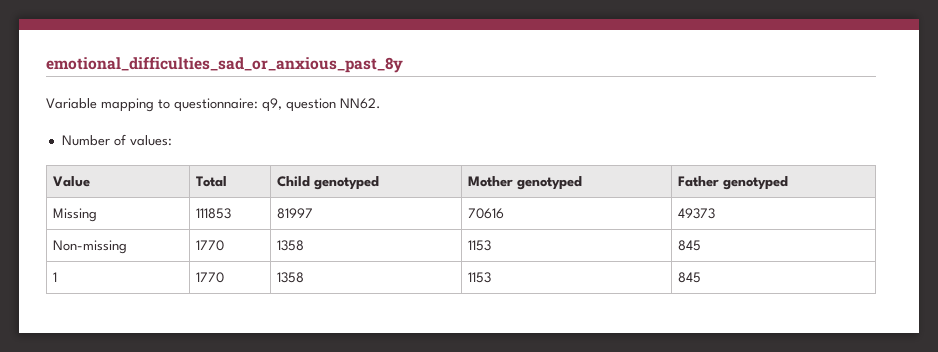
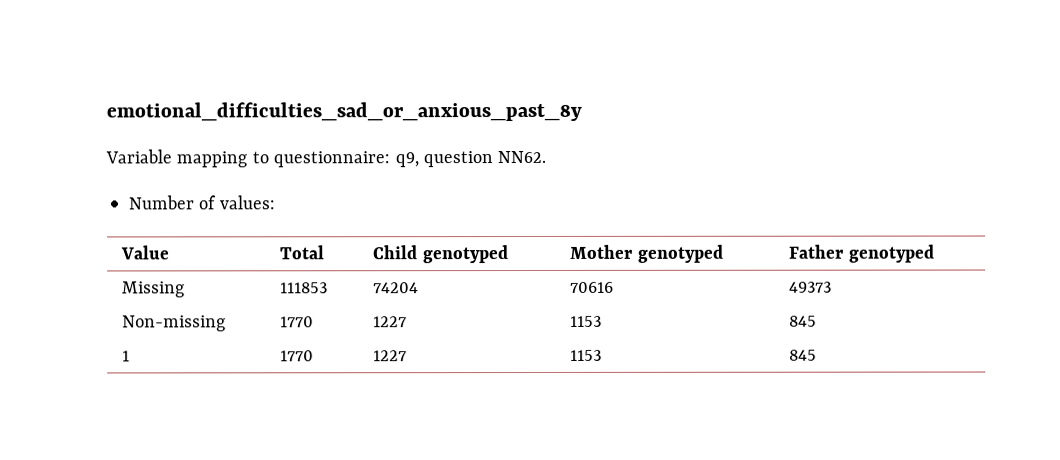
[276,208,313,219] 81997 -> [373,282,420,294] 74204
[276,240,304,251] 1358 -> [373,316,408,328] 1227
[276,272,304,283] 1358 -> [373,350,408,362] 1227

